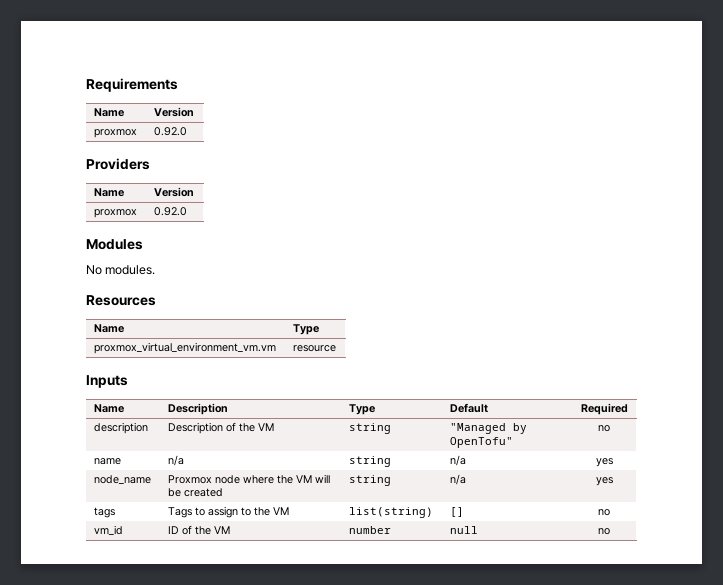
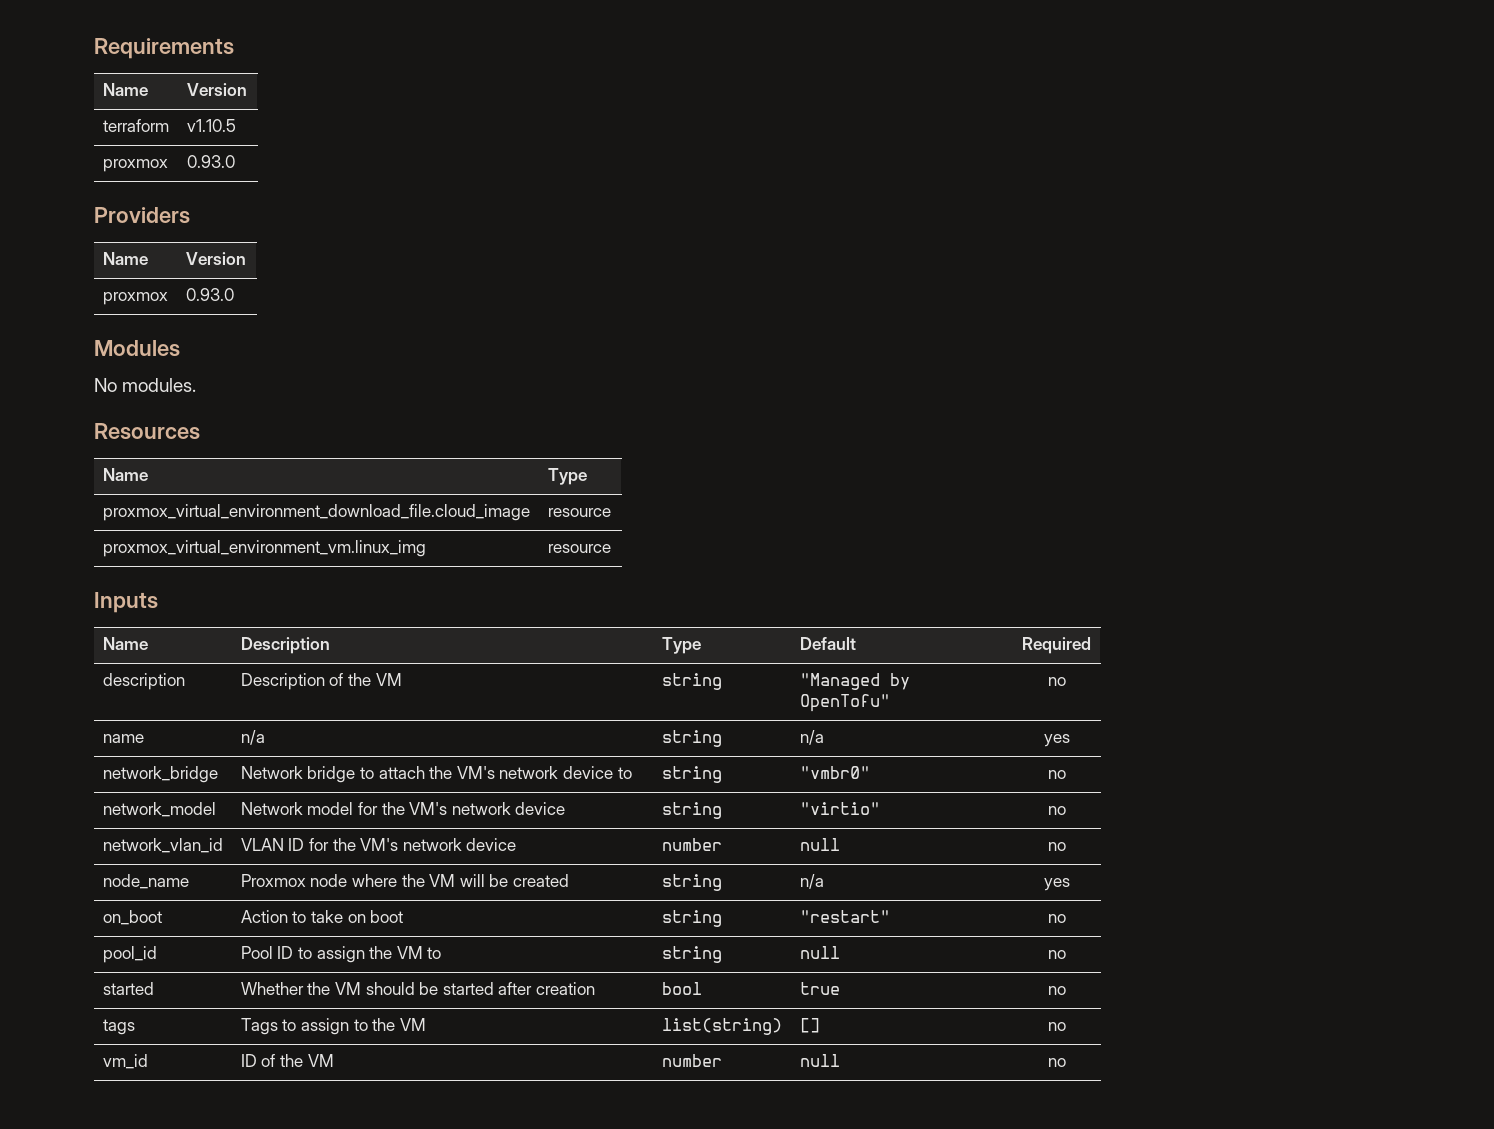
[94,129,138,138] [154,127,188,136] // proxmox | 0.92.0 -> [102,119,169,132] [186,119,236,132] [102,159,168,172] [186,155,235,168] // terraform | v1.10.5 // proxmox | 0.93.0
[154,207,188,216] 0.92.0 -> [185,288,234,301] 0.93.0
[94,342,277,354] proxmox_virtual_environment_vm.vm -> [102,504,530,521] [547,508,611,517] [102,540,426,557] proxmox_virtual_environment_download_file.cloud_image | resource // proxmox_virtual_environment_vm.linux_img
(613, 462) none -> [102,766,218,783] [240,766,632,783] [661,766,722,783] [799,766,870,779] [1047,770,1066,779] [102,802,216,817] [240,802,566,815] [661,802,722,819] [799,802,880,815] [1047,806,1066,815] [102,838,223,853] [240,838,517,851] [661,838,722,851] [799,838,840,851] [1047,842,1066,851] // network_bridge | Network bridge to attach the VM's network device to | string | "vmbr0" | no // network_model | Network model for the VM's network device | string | "virtio" | no // network_vlan_id | VLAN ID for the VM's network device | number | null | no
(613, 481) none -> [102,910,162,925] [240,910,404,923] [661,910,722,927] [799,910,890,923] [1047,914,1066,923] [102,946,157,963] [240,946,442,963] [661,946,722,963] [799,946,840,959] [1047,950,1066,959] [102,982,154,995] [240,982,596,995] [661,982,702,995] [799,982,840,995] [1047,986,1066,995] // on_boot | Action to take on boot | string | "restart" | no // pool_id | Pool ID to assign the VM to | string | null | no // started | Whether the VM should be started after creation | bool | true | no

